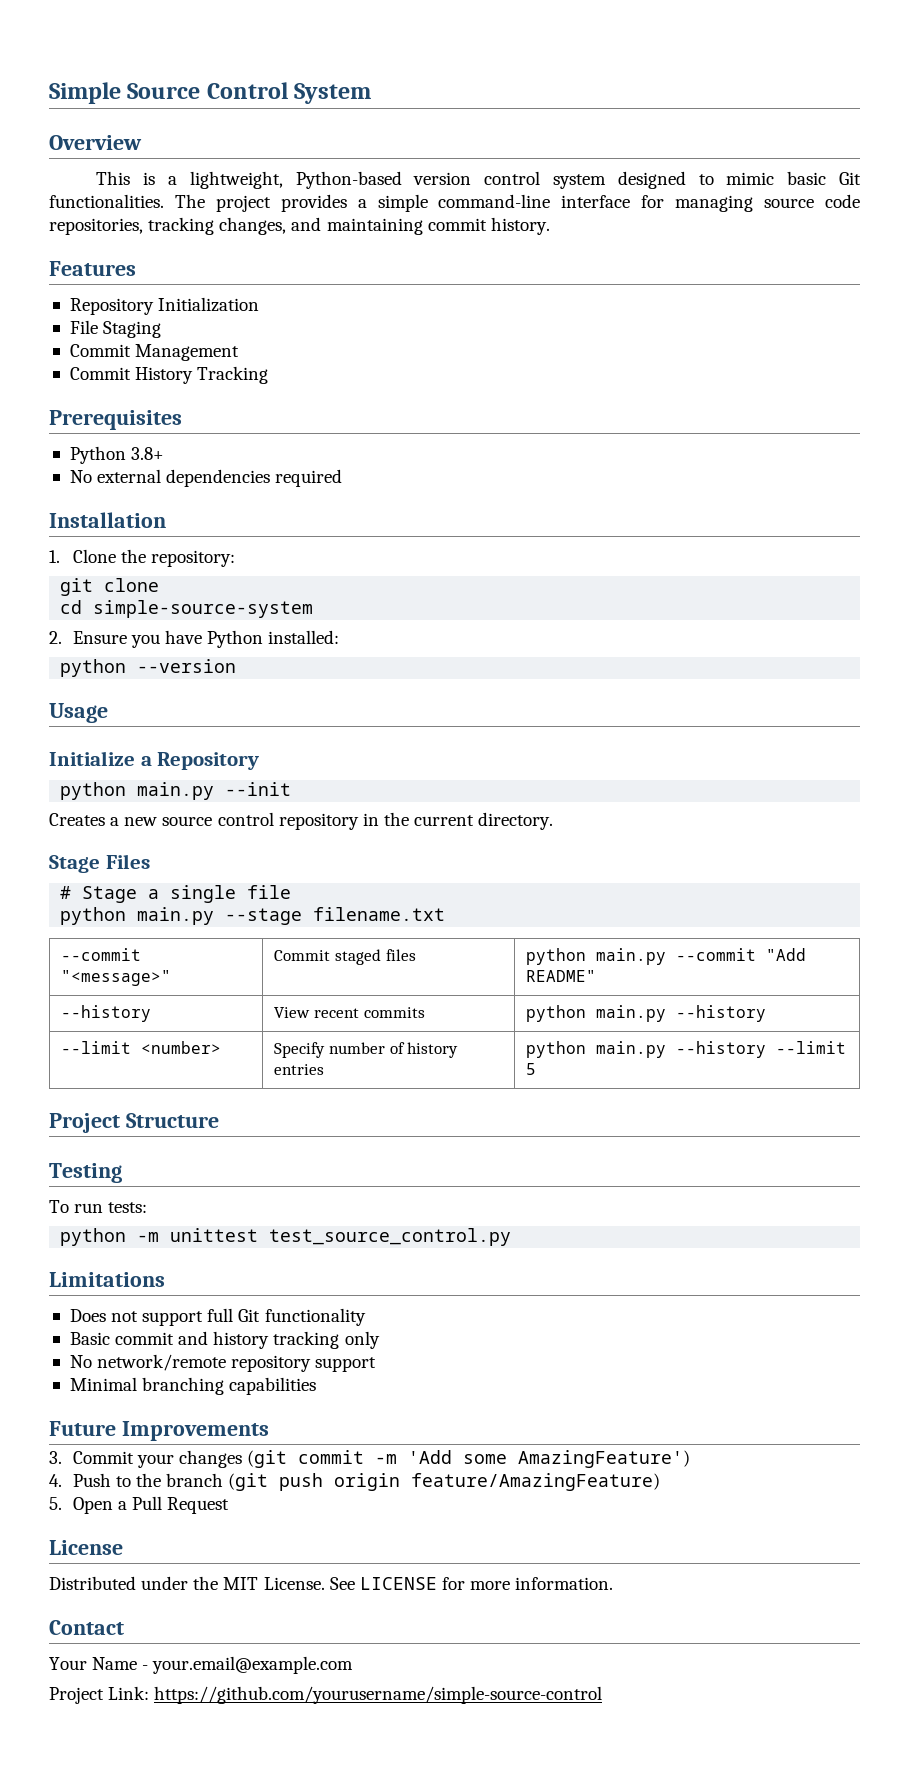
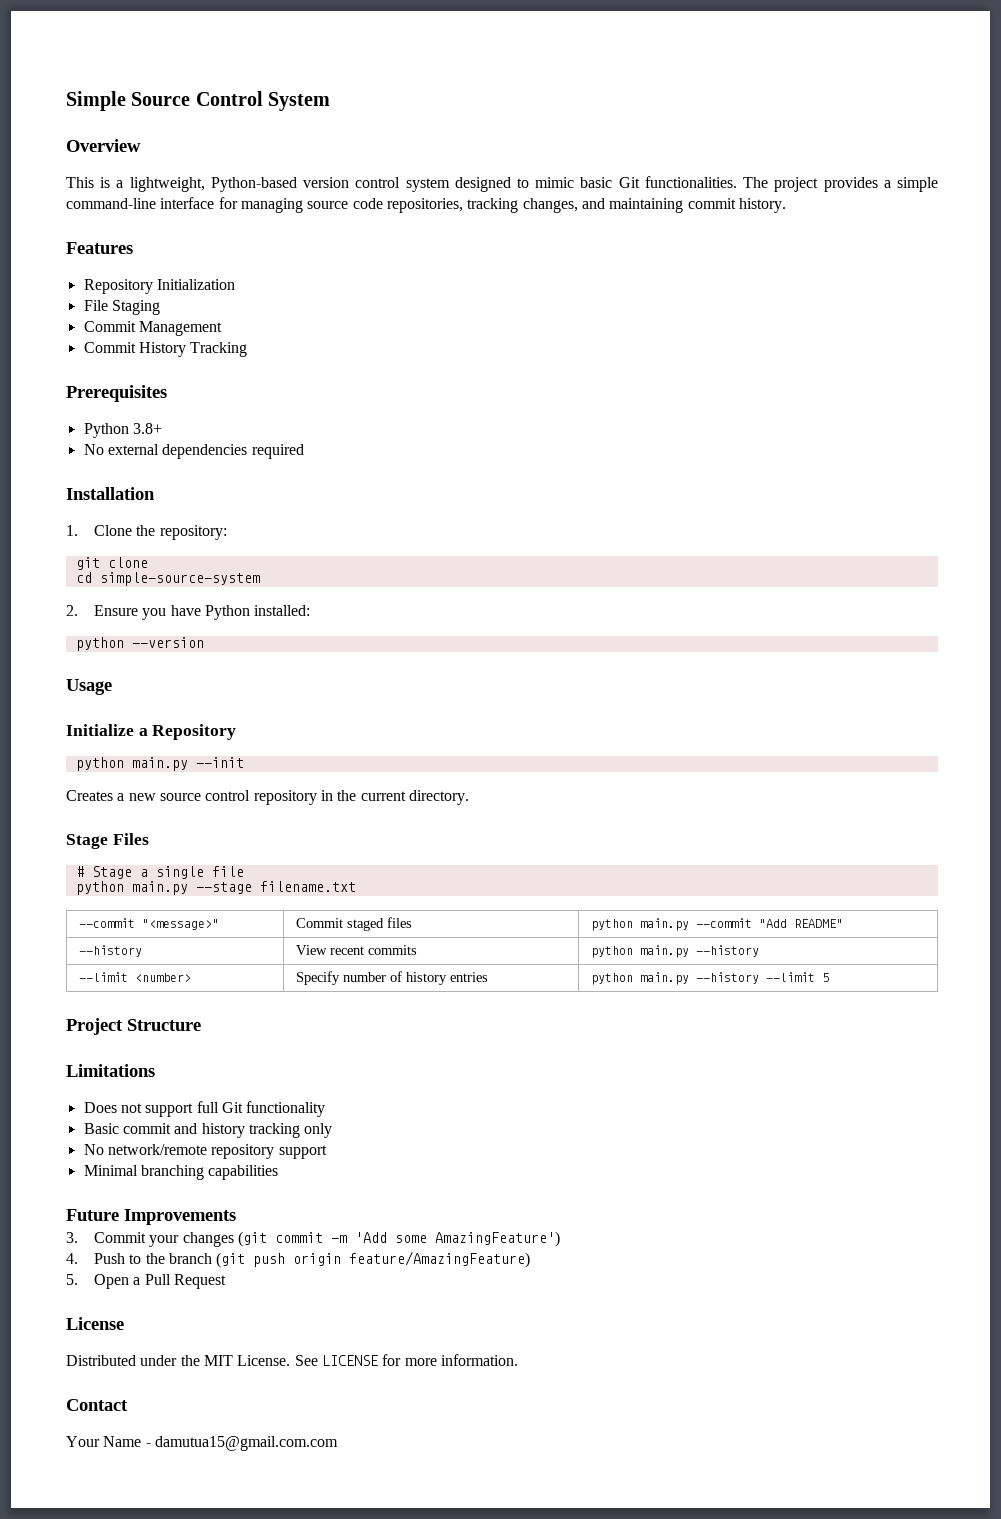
[49,1163,122,1183] [49,1200,148,1213] [60,1228,512,1246] // Testing // To run tests: // python -m unittest test_source_control.py -> (201, 1025) none
[152,1656,354,1674] [49,1686,603,1704] your.email@example.com // Project Link: https://github.com/yourusername/simple-source-control -> [154,1436,338,1451] damutua15@gmail.com.com

